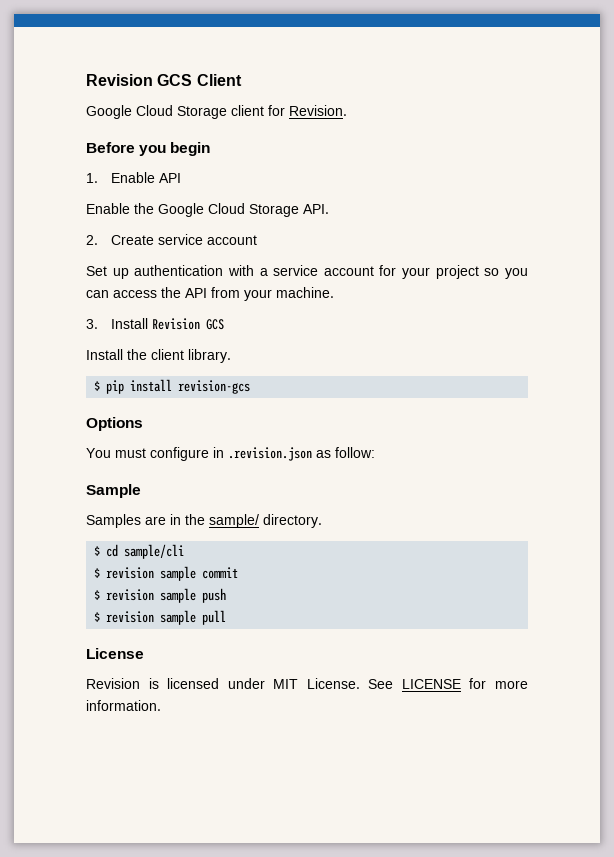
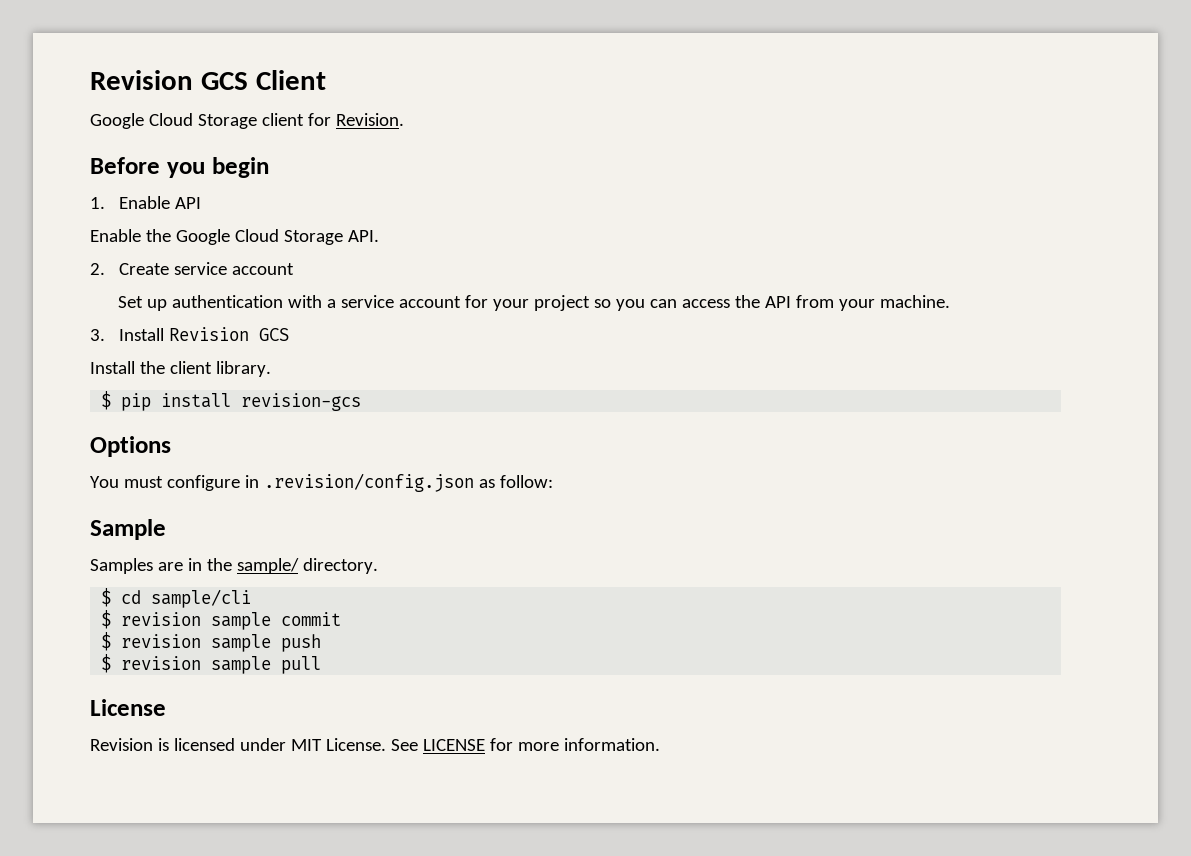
[228,447,312,461] .revision.json -> [263,473,474,492] .revision/config.json

